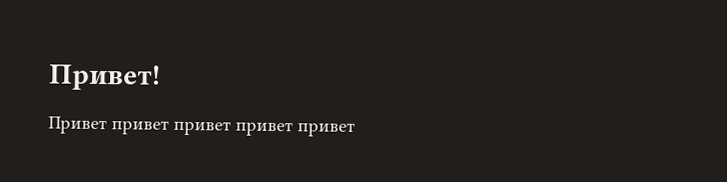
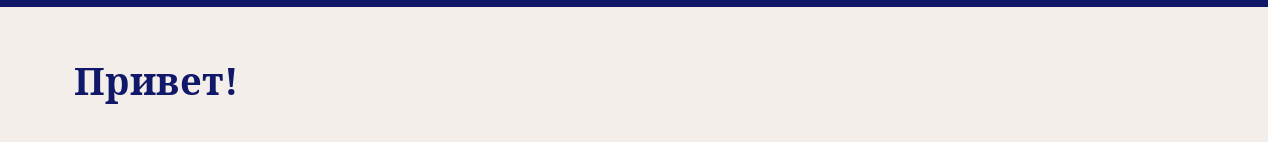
[48,116,355,137] // Привет привет привет привет привет -> (239, 86) none

